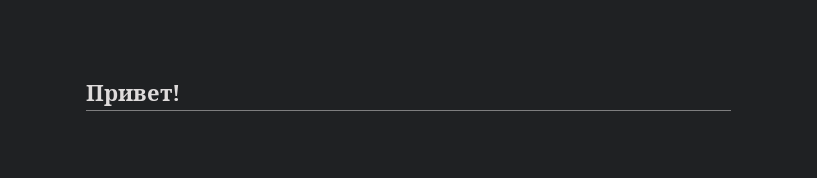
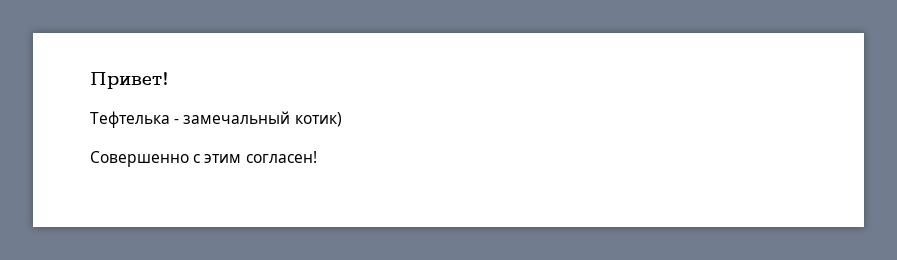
(180, 95) none -> [90,111,342,128] [90,151,317,167] // Тефтелька - замечальный котик) // Совершенно с этим согласен!

